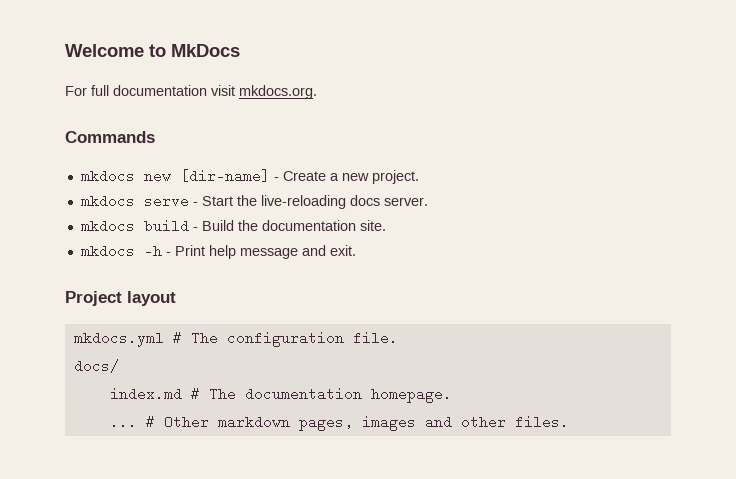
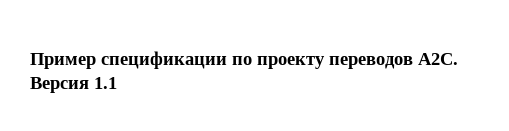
[65,44,240,57] [65,85,317,99] [65,131,155,143] [80,169,419,184] [80,194,428,209] [80,219,386,233] [80,244,356,259] [65,291,176,306] [73,331,398,347] [73,359,119,373] [109,387,452,403] [109,415,569,431] Welcome to MkDocs // For full documentation visit mkdocs.org. // Commands // mkdocs new [dir-name] - Create a new project. // mkdocs serve - Start the live-reloading docs server. // mkdocs build - Build the documentation site. // mkdocs -h - Print help message and exit. // Project layout // mkdocs.yml # The configuration file. // docs/ // index.md # The documentation homepage. // ... # Other markdown pages, images and other files. -> [30,51,458,69] [30,77,117,93] Пример спецификации по проекту переводов A2C. Версия 1.1

